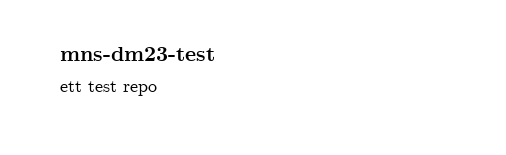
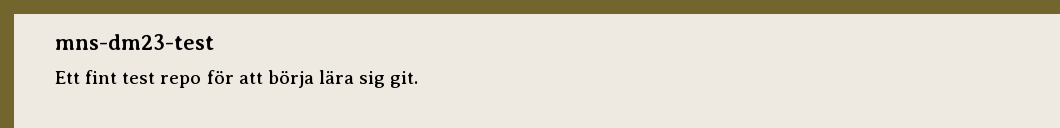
[60,81,157,96] ett test repo -> [55,70,419,88] Ett fint test repo för att börja lära sig git.

